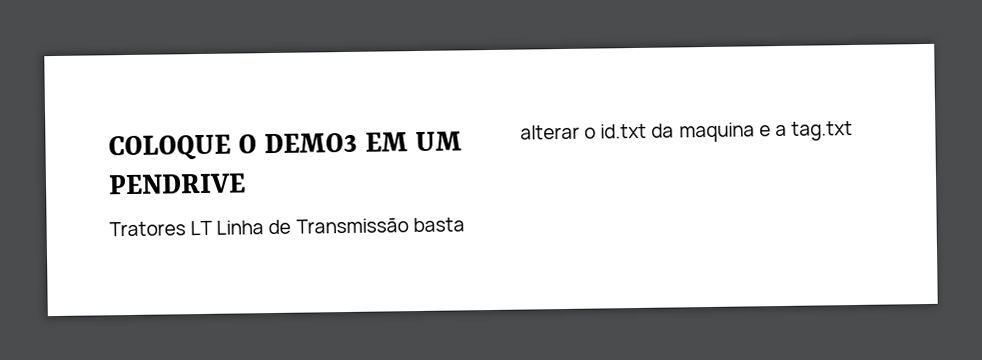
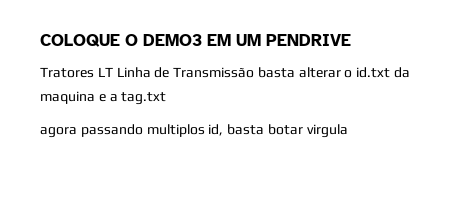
(853, 131) none -> [40,124,348,138] // agora passando multiplos id, basta botar virgula

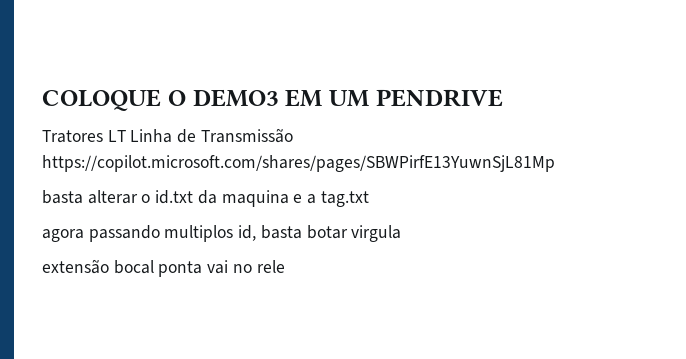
(255, 72) none -> [42,155,555,172] https://copilot.microsoft.com/shares/pages/SBWPirfE13YuwnSjL81Mp //
(348, 131) none -> [42,259,285,277] // extensão bocal ponta vai no rele

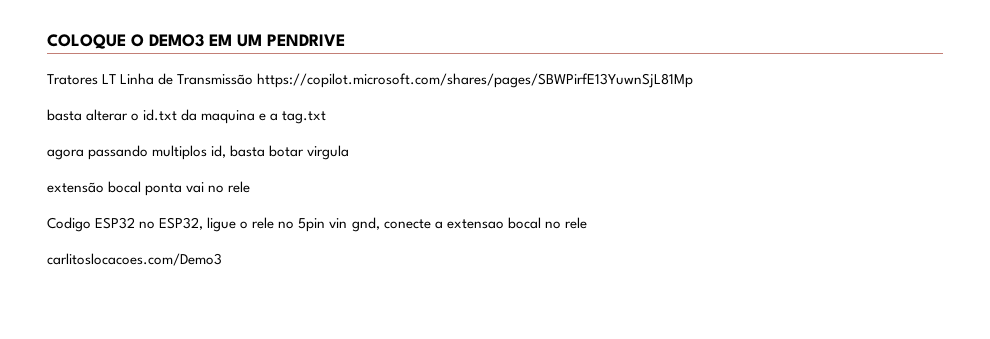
(285, 266) none -> [47,217,587,232] [47,253,222,266] // Codigo ESP32 no ESP32, ligue o rele no 5pin vin gnd, conecte a extensao bocal no rele // carlitoslocacoes.com/Demo3

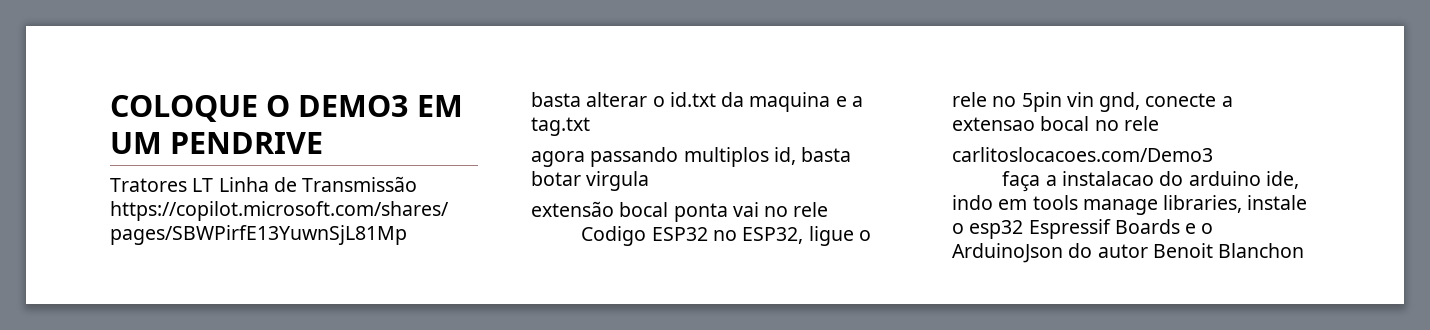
(222, 259) none -> [1002,171,1299,192] [952,195,1308,215] [952,219,1214,239] [952,243,1305,263] // faça a instalacao do arduino ide, indo em tools manage libraries, instale o esp32 Espressif Boards e o ArduinoJson do autor Benoit Blanchon

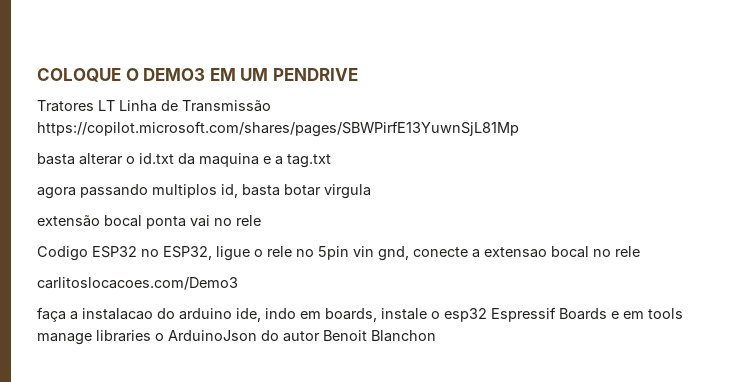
[1032,195,1243,215] tools manage libraries, -> [325,308,377,322] boards,
(1197, 228) none -> [623,308,683,319] [37,330,151,345] em tools manage libraries

